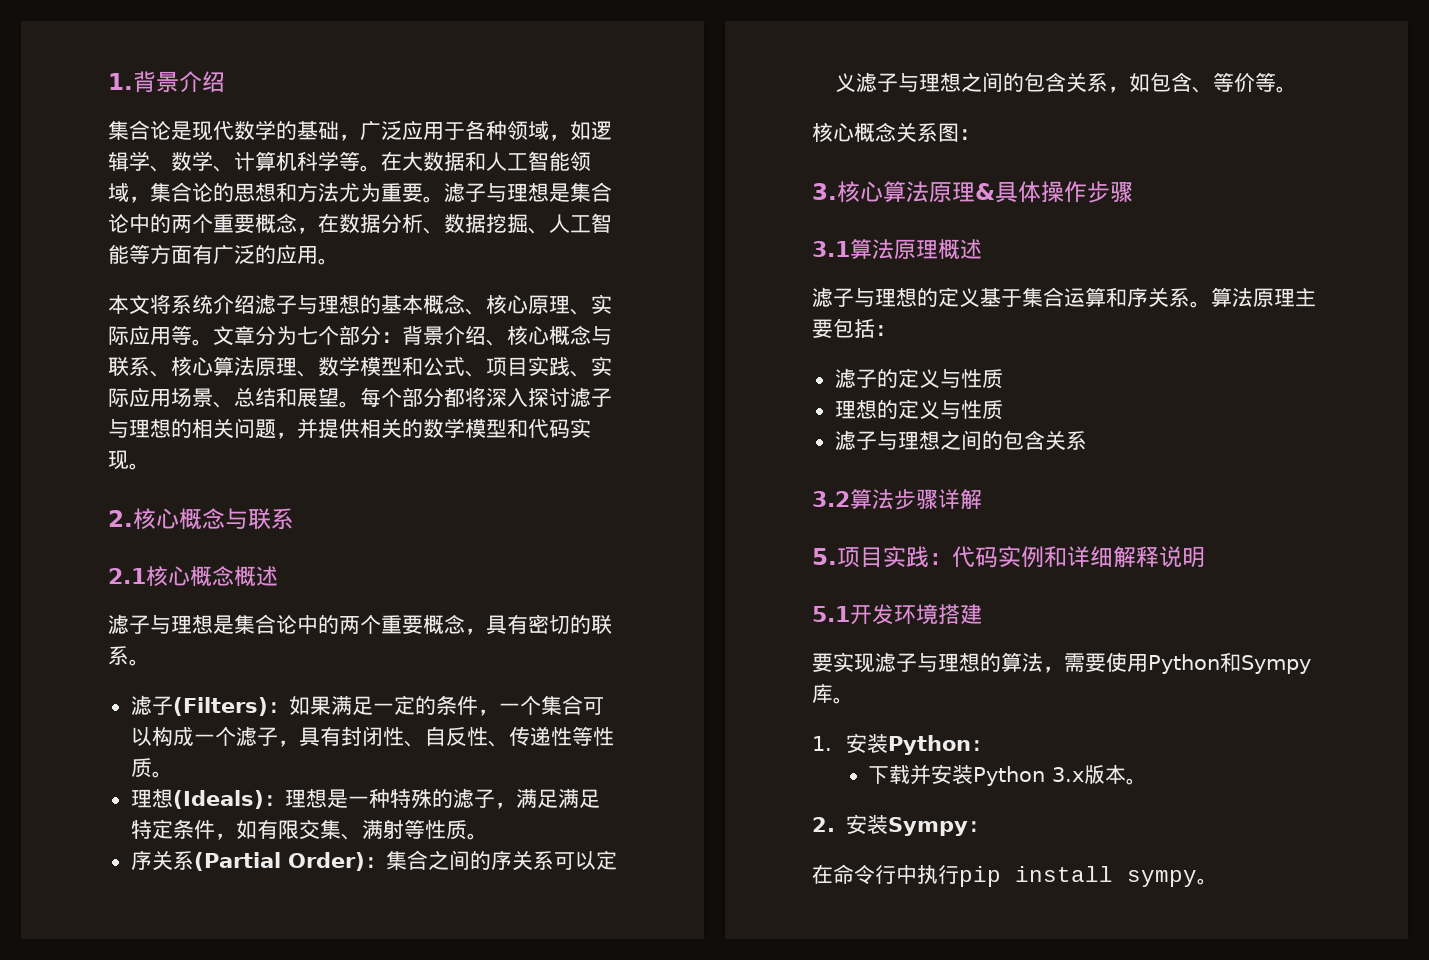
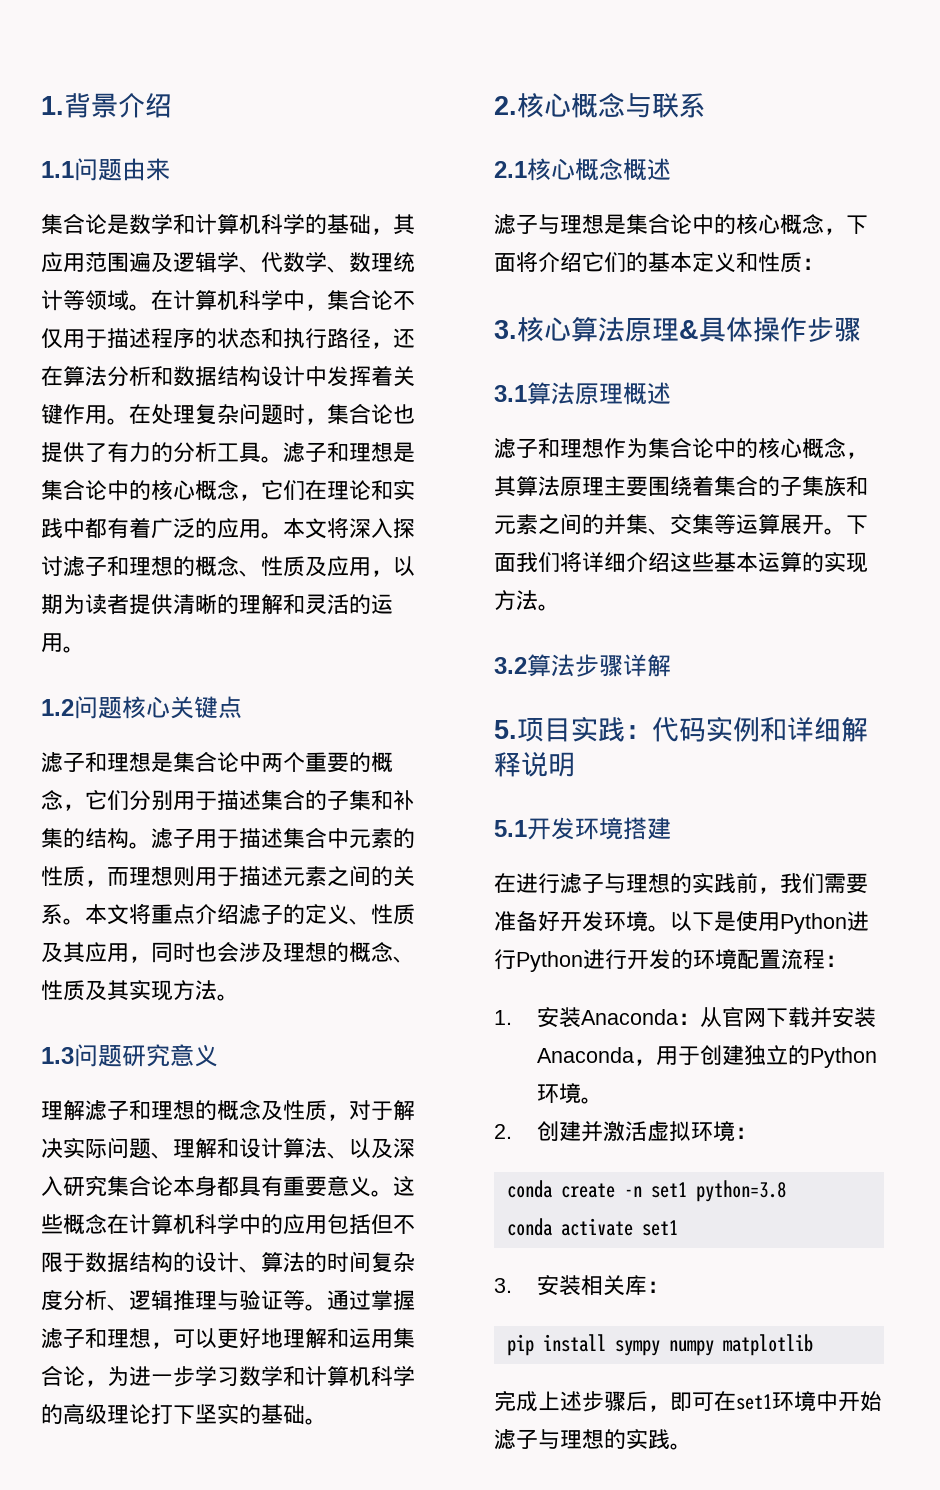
(225, 82) none -> [41,158,170,181] // 1.1问题由来
[192,120,612,141] [108,151,591,172] [108,182,612,203] [108,213,612,234] [108,244,339,265] [108,294,612,315] [108,325,612,346] [108,356,612,377] [108,387,612,408] [108,418,591,439] [108,450,129,470] 现代数学的基础，广泛应用于各种领域，如逻辑学、数学、计算机科学等。在大数据和人工智能领域，集合论的思想和方法尤为重要。滤子与理想是集合论中的两个重要概念，在数据分析、数据挖掘、人工智能等方面有广泛的应用。 // 本文将系统介绍滤子与理想的基本概念、核心原理、实际应用等。文章分为七个部分：背景介绍、核心概念与联系、核心算法原理、数学模型和公式、项目实践、实际应用场景、总结和展望。每个部分都将深入探讨滤子与理想的相关问题，并提供相关的数学模型和代码实现 -> [129,214,415,235] [41,252,415,273] [41,289,415,311] [41,328,415,349] [41,366,415,387] [41,403,415,425] [41,442,415,463] [41,479,415,501] [41,517,415,539] [41,556,415,577] [41,594,393,615] [41,633,85,653] [41,696,242,719] [41,751,393,773] [41,789,415,811] [41,827,415,849] [41,865,415,887] [41,903,415,925] [41,942,415,963] [41,980,239,1001] [41,1044,218,1067] [41,1100,415,1121] [41,1137,415,1159] [41,1175,415,1197] [41,1214,415,1235] [41,1251,415,1273] [41,1290,415,1311] [41,1328,415,1349] [41,1365,415,1387] [41,1404,305,1425] 数学和计算机科学的基础，其应用范围遍及逻辑学、代数学、数理统计等领域。在计算机科学中，集合论不仅用于描述程序的状态和执行路径，还在算法分析和数据结构设计中发挥着关键作用。在处理复杂问题时，集合论也提供了有力的分析工具。滤子和理想是集合论中的核心概念，它们在理论和实践中都有着广泛的应用。本文将深入探讨滤子和理想的概念、性质及应用，以期为读者提供清晰的理解和灵活的运用。 // 1.2问题核心关键点 // 滤子和理想是集合论中两个重要的概念，它们分别用于描述集合的子集和补集的结构。滤子用于描述集合中元素的性质，而理想则用于描述元素之间的关系。本文将重点介绍滤子的定义、性质及其应用，同时也会涉及理想的概念、性质及其实现方法。 // 1.3问题研究意义 // 理解滤子和理想的概念及性质，对于解决实际问题、理解和设计算法、以及深入研究集合论本身都具有重要意义。这些概念在计算机科学中的应用包括但不限于数据结构的设计、算法的时间复杂度分析、逻辑推理与验证等。通过掌握滤子和理想，可以更好地理解和运用集合论，为进一步学习数学和计算机科学的高级理论打下坚实的基础
[339,614,612,635] [108,646,150,666] [130,695,604,716] [130,726,614,747] [130,758,173,778] [130,788,600,809] [130,819,488,840] [130,850,617,871] [834,72,1297,93] [812,122,959,142] 两个重要概念，具有密切的联系。 // 滤子(Filters)：如果满足一定的条件，一个集合可以构成一个滤子，具有封闭性、自反性、传递性等性质。 // 理想(Ideals)：理想是一种特殊的滤子，满足满足特定条件，如有限交集、满射等性质。 // 序关系(Partial Order)：集合之间的序关系可以定义滤子与理想之间的包含关系，如包含、等价等。 // 核心概念关系图 -> [736,214,868,235] [494,251,802,273] 核心概念，下面将介绍它们的基本定义和性质
[854,287,1316,308] [812,318,896,338] [834,368,1003,389] [834,399,1003,420] [834,430,1087,450] 与理想的定义基于集合运算和序关系。算法原理主要包括： // 滤子的定义与性质 // 理想的定义与性质 // 滤子与理想之间的包含关系 -> [538,437,868,459] [494,475,868,497] [494,513,868,535] [494,551,868,573] [494,590,560,611] 和理想作为集合论中的核心概念，其算法原理主要围绕着集合的子集族和元素之间的并集、交集等运算展开。下面我们将详细介绍这些基本运算的实现方法。
[812,652,1311,674] [812,683,854,704] 要实现滤子与理想的算法，需要使用Python和Sympy库。 -> [494,872,868,894] [494,911,869,934] [494,949,847,972] 在进行滤子与理想的实践前，我们需要准备好开发环境。以下是使用Python进行Python进行开发的环境配置流程：
[887,735,992,755] Python： // -> [580,1007,766,1028] Anaconda：从官网
[973,764,1148,786] [812,814,989,836] [812,864,1197,887] Python 3.x版本。 // 2.安装Sympy： // 在命令行中执行pip install sympy -> [536,1045,877,1068] [536,1083,603,1104] [494,1121,757,1142] [506,1180,786,1202] [506,1218,678,1236] [494,1275,669,1296] [506,1334,813,1356] [494,1390,882,1412] [494,1429,670,1450] Anaconda，用于创建独立的Python环境。 // 2.创建并激活虚拟环境： // conda create -n set1 python=3.8 // conda activate set1 // 3.安装相关库： // pip install sympy numpy matplotlib // 完成上述步骤后，即可在set1环境中开始滤子与理想的实践

